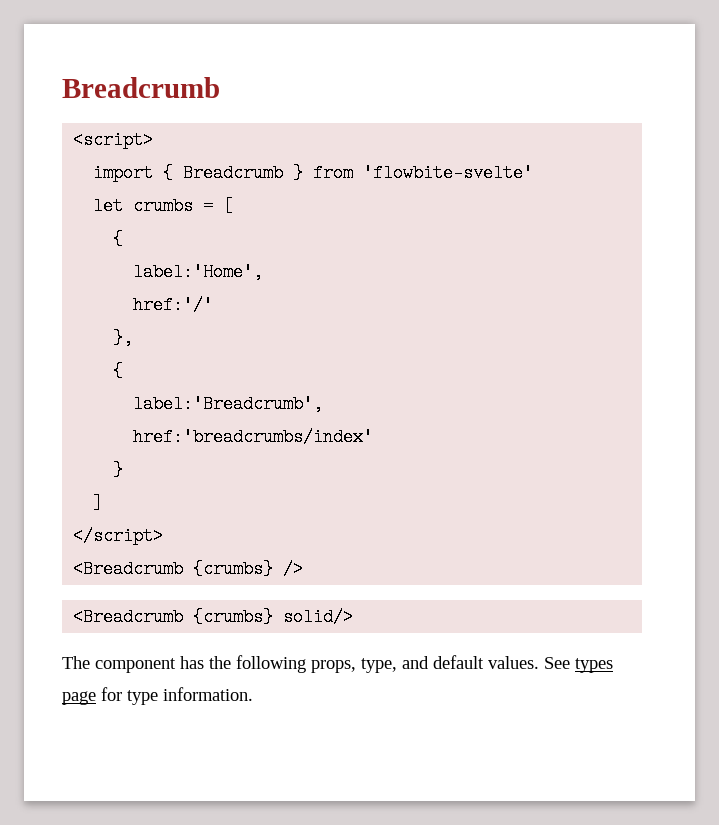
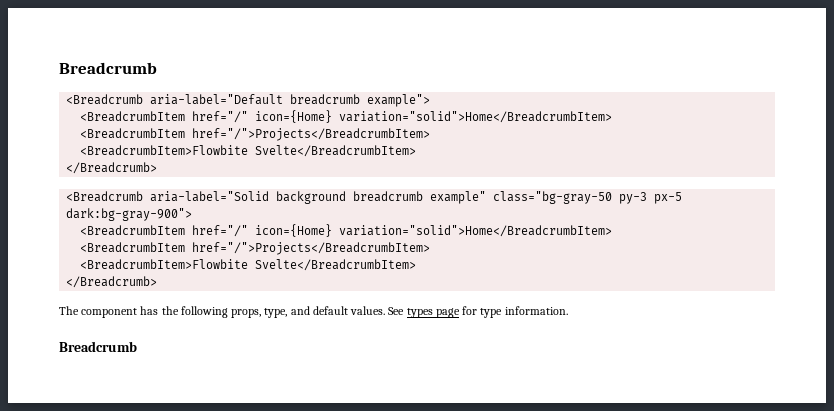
[73,131,154,149] [93,164,534,182] [93,197,234,215] [113,230,124,248] [133,263,264,281] [133,296,214,314] [113,329,134,347] [113,362,124,380] [133,395,324,413] [133,428,374,446] [113,461,124,479] [93,494,104,512] [73,527,164,545] [73,560,304,578] [73,608,354,626] <script> // import { Breadcrumb } from 'flowbite-svelte' // let crumbs = [ // { // label:'Home', // href:'/' // }, // { // label:'Breadcrumb', // href:'breadcrumbs/index' // } // ] // </script> // <Breadcrumb {crumbs} /> // <Breadcrumb {crumbs} solid/> -> [66,94,431,107] [80,110,613,123] [80,128,431,141] [80,145,417,157] [66,162,158,174] [66,191,683,204] [66,208,193,221] [80,224,613,237] [80,242,431,255] [80,259,417,271] [66,276,158,288] <Breadcrumb aria-label="Default breadcrumb example"> // <BreadcrumbItem href="/" icon={Home} variation="solid">Home</BreadcrumbItem> // <BreadcrumbItem href="/">Projects</BreadcrumbItem> // <BreadcrumbItem>Flowbite Svelte</BreadcrumbItem> // </Breadcrumb> // <Breadcrumb aria-label="Solid background breadcrumb example" class="bg-gray-50 py-3 px-5 dark:bg-gray-900"> // <BreadcrumbItem href="/" icon={Home} variation="solid">Home</BreadcrumbItem> // <BreadcrumbItem href="/">Projects</BreadcrumbItem> // <BreadcrumbItem>Flowbite Svelte</BreadcrumbItem> // </Breadcrumb>
(253, 694) none -> [59,341,137,352] // Breadcrumb

